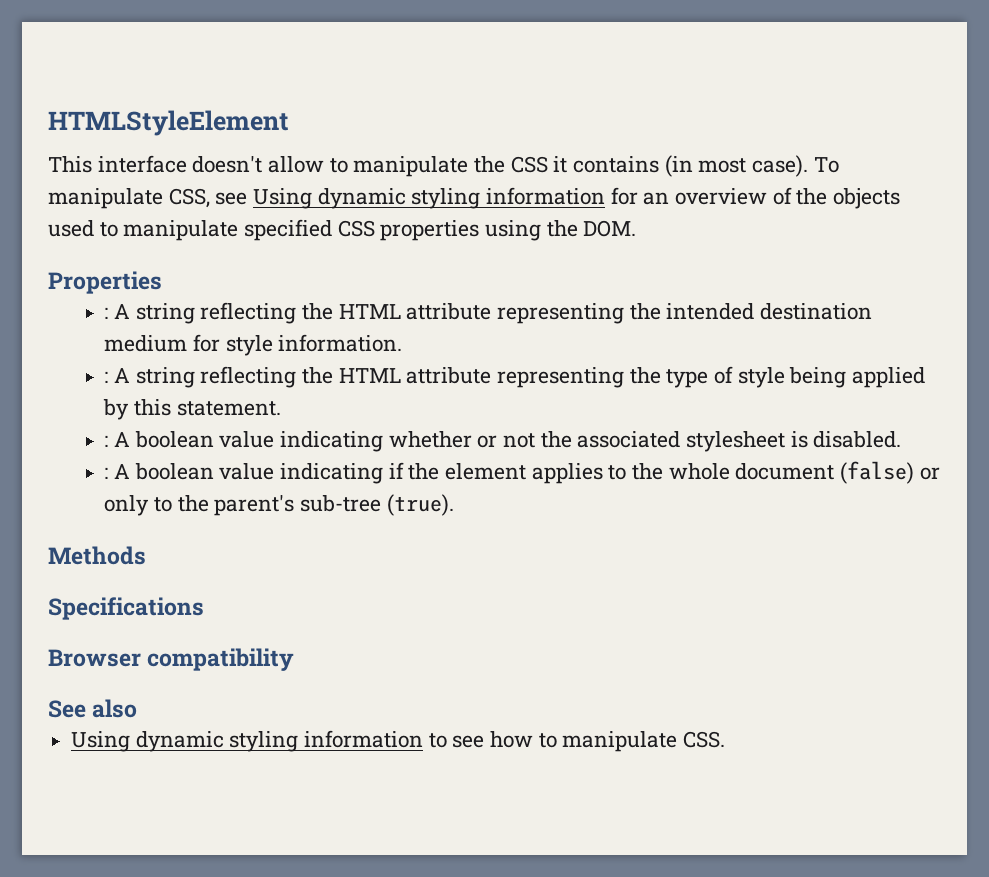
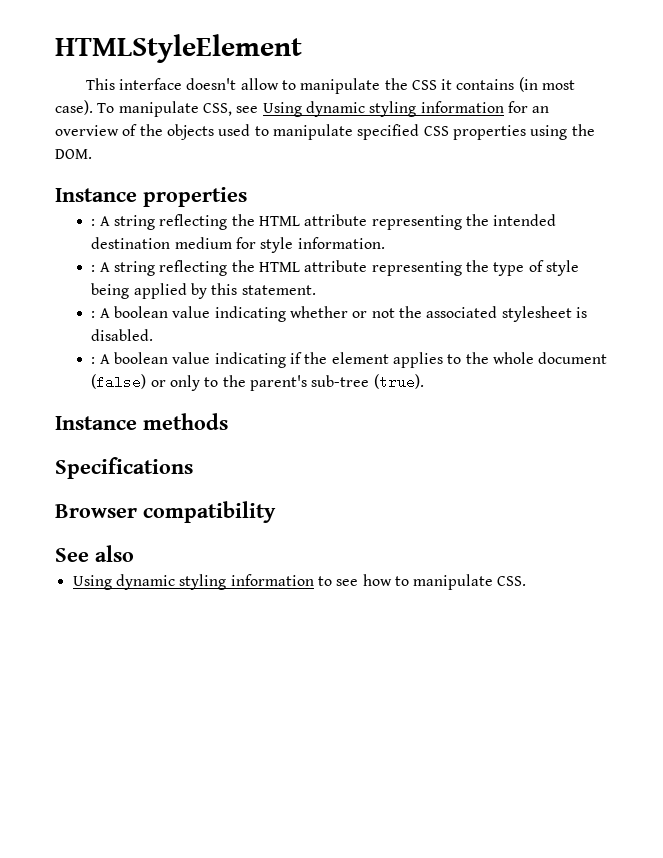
[48,271,162,294] Properties -> [55,187,247,207] Instance properties
[48,546,146,565] Methods -> [55,413,228,430] Instance methods

